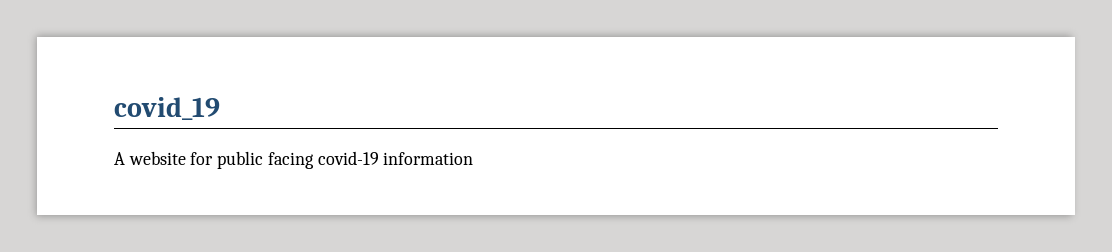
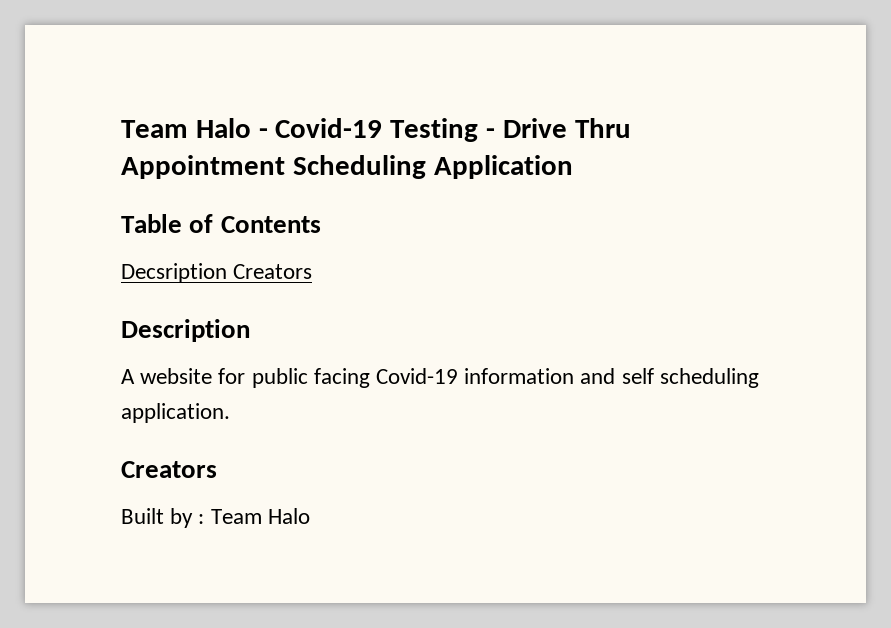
[114,97,220,120] covid_19 -> [121,118,631,142] [121,155,573,179] [121,214,321,233] [121,263,313,283] [121,319,250,342] Team Halo - Covid-19 Testing - Drive Thru Appointment Scheduling Application // Table of Contents // Decsription Creators // Description
[317,151,474,165] covid-19 information -> [376,368,759,388] [121,403,230,423] [121,461,217,478] [121,508,310,528] Covid-19 information and self scheduling application. // Creators // Built by : Team Halo

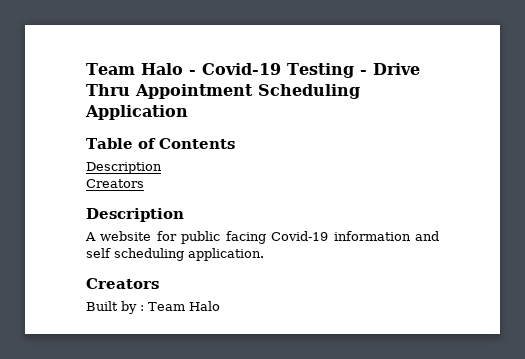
[121,263,227,283] Decsription -> [86,162,162,174] Description //

